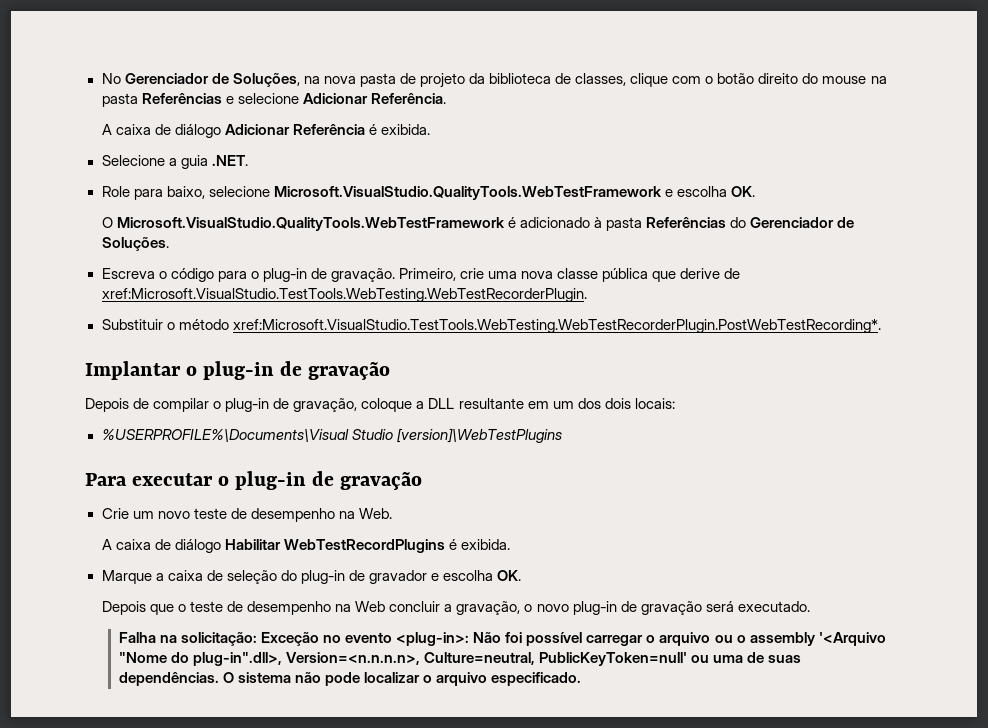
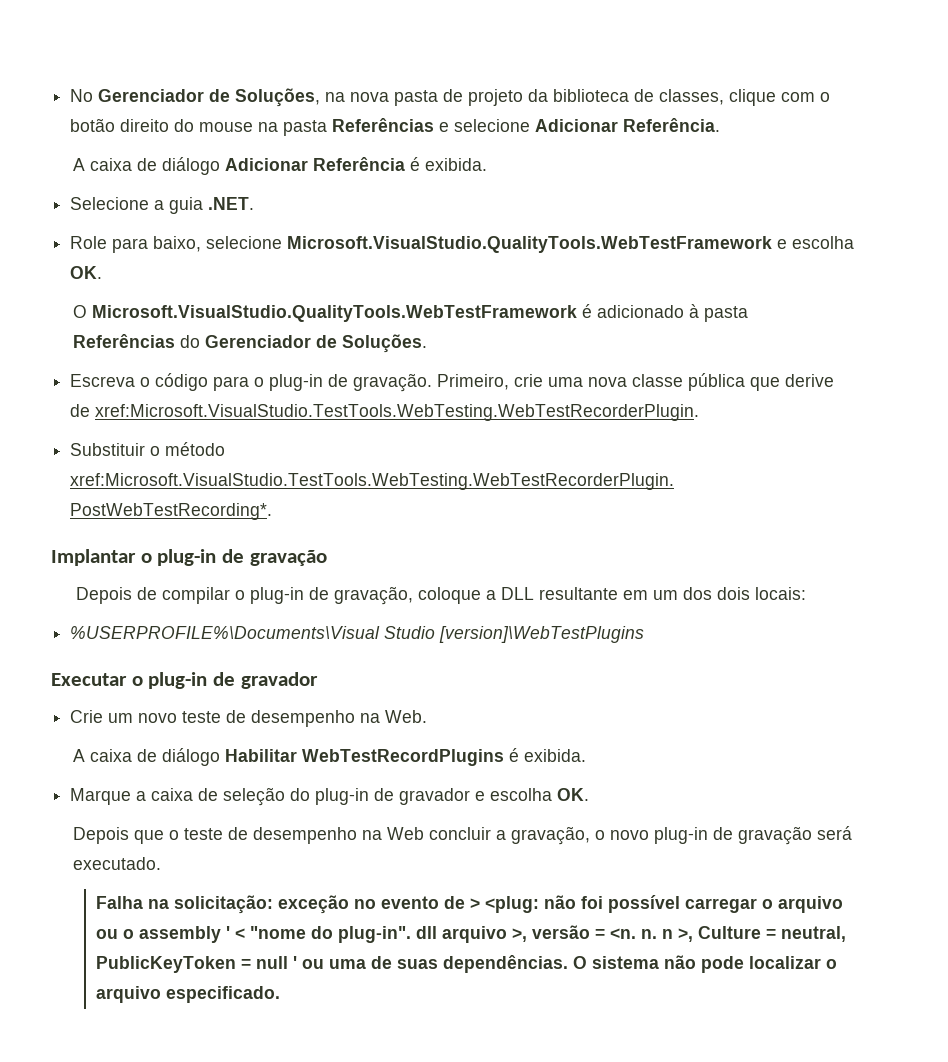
[85,471,423,490] Para executar o plug-in de gravação -> [51,672,318,689] Executar o plug-in de gravador
[261,632,320,646] Exceção -> [277,895,349,914] exceção
[396,632,502,646] <plug-in>: Não -> [443,895,576,913] de > <plug: não
[818,632,886,646] [118,652,688,666] '<Arquivo "Nome do plug-in".dll>, Version=<n.n.n.n>, Culture=neutral, PublicKeyToken=null' -> [225,925,846,943] [95,956,297,973] ' < "nome do plug-in". dll arquivo >, versão = <n. n. n >, Culture = neutral, PublicKeyToken = null '

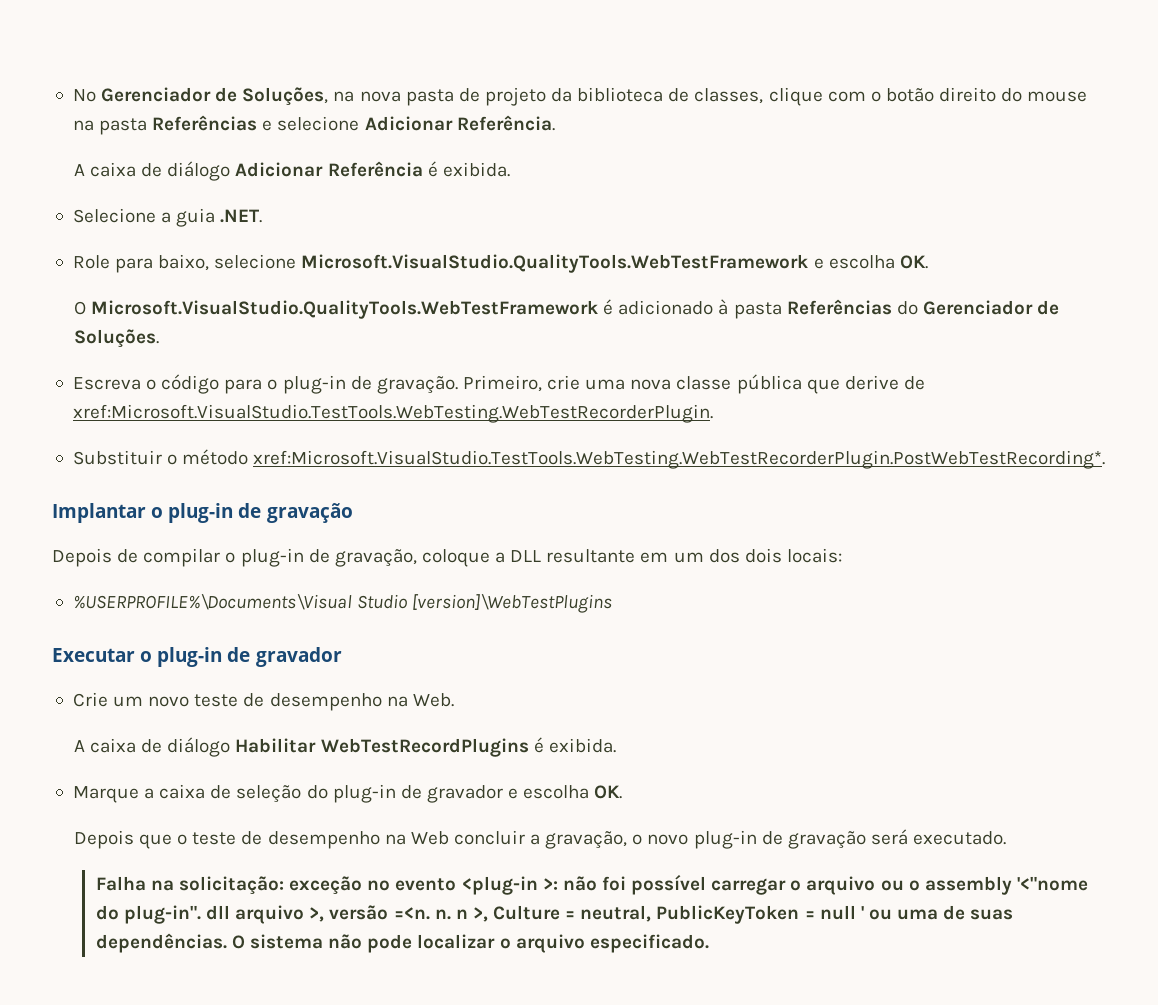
[443,896,539,913] de > <plug: -> [461,876,558,895] <plug-in >:
[225,926,306,939] ' < "nome -> [1016,876,1088,891] '<"nome
[594,928,636,939] = <n. -> [393,907,430,920] =<n.

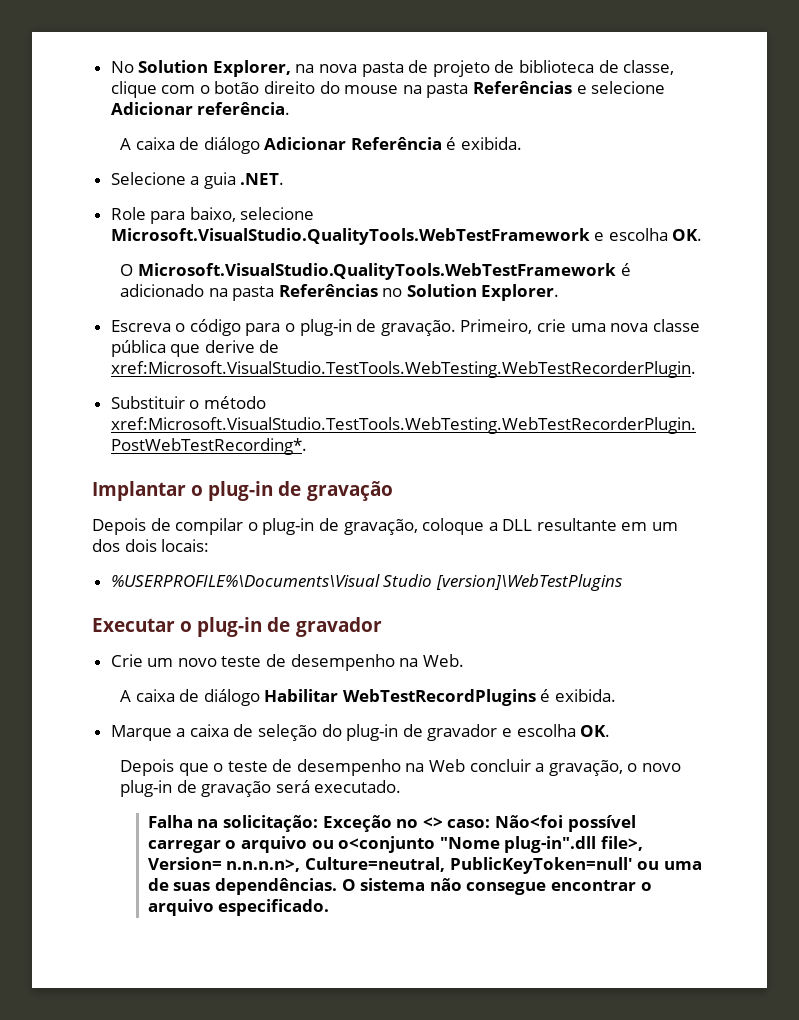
[101,87,329,106] Gerenciador de Soluções, -> [138,60,291,77] Solution Explorer,
[551,88,573,102] da -> [494,60,515,73] de
[694,88,764,104] classes, -> [623,60,675,75] classe,
[456,115,555,131] Referência. -> [197,102,291,115] referência.
[718,299,1060,319] [73,329,159,348] à pasta Referências do Gerenciador de Soluções. -> [208,284,560,301] na pasta Referências no Solution Explorer.
[289,876,626,895] exceção no evento <plug-in >: não foi -> [322,815,563,832] Exceção no <> caso: Não<foi
[908,876,1088,895] [95,905,864,924] o assembly '<"nome do plug-in". dll arquivo >, versão =<n. n. n >, Culture = neutral, PublicKeyToken = null ' -> [338,836,643,853] [147,857,633,874] o<conjunto "Nome plug-in".dll file>, Version= n.n.n.n>, Culture=neutral, PublicKeyToken=null'
[367,934,496,953] pode localizar -> [466,880,636,895] consegue encontrar

